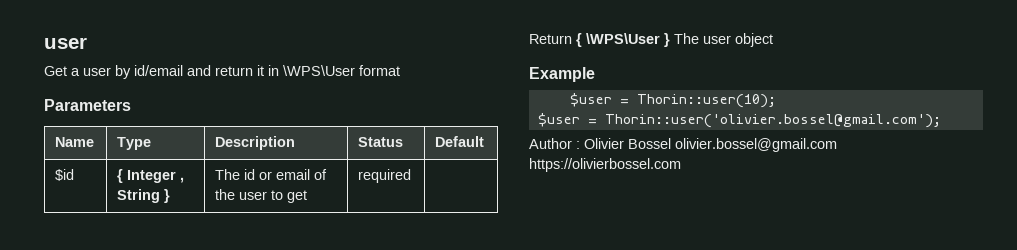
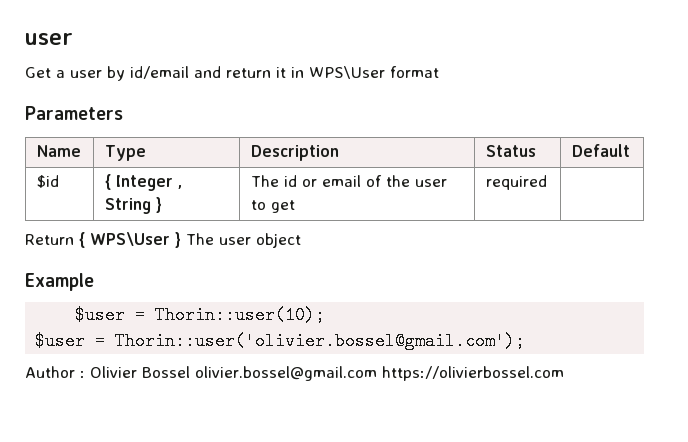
[283,65,355,76] \WPS\User -> [309,66,385,79] WPS\User
[586,33,660,44] \WPS\User -> [90,232,170,246] WPS\User

